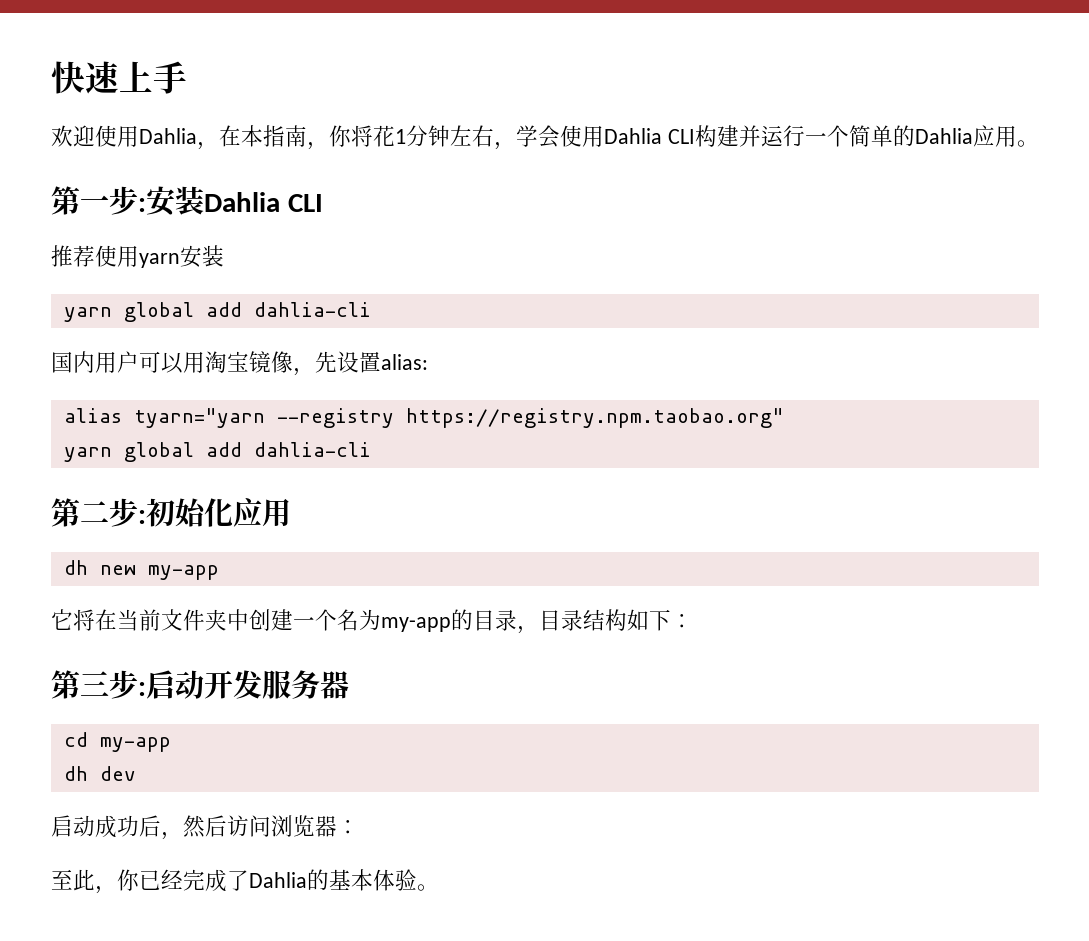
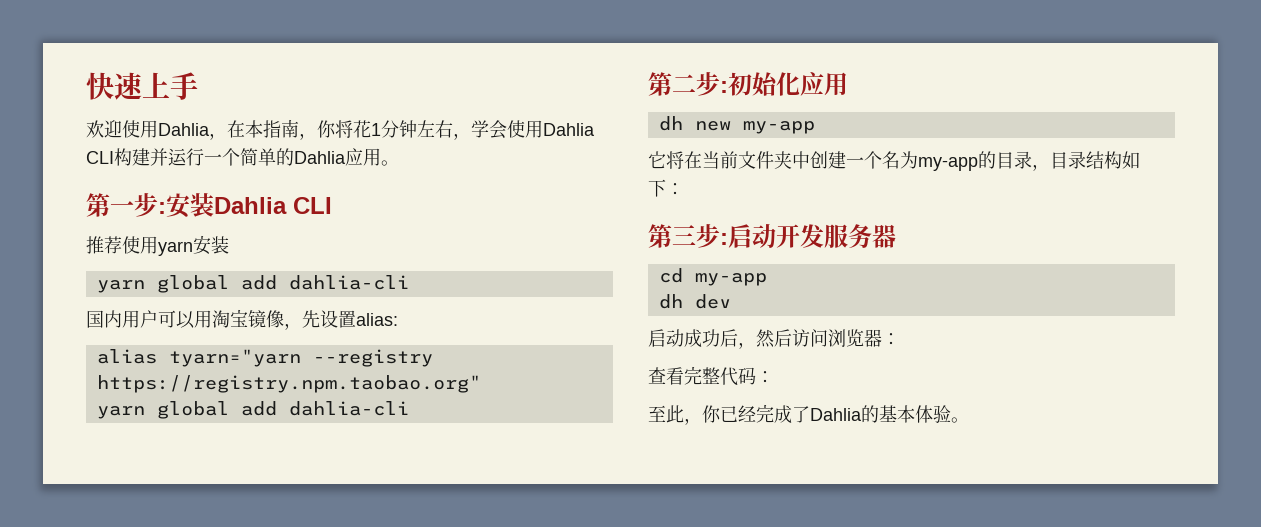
(359, 827) none -> [648,366,774,386] // 查看完整代码：

